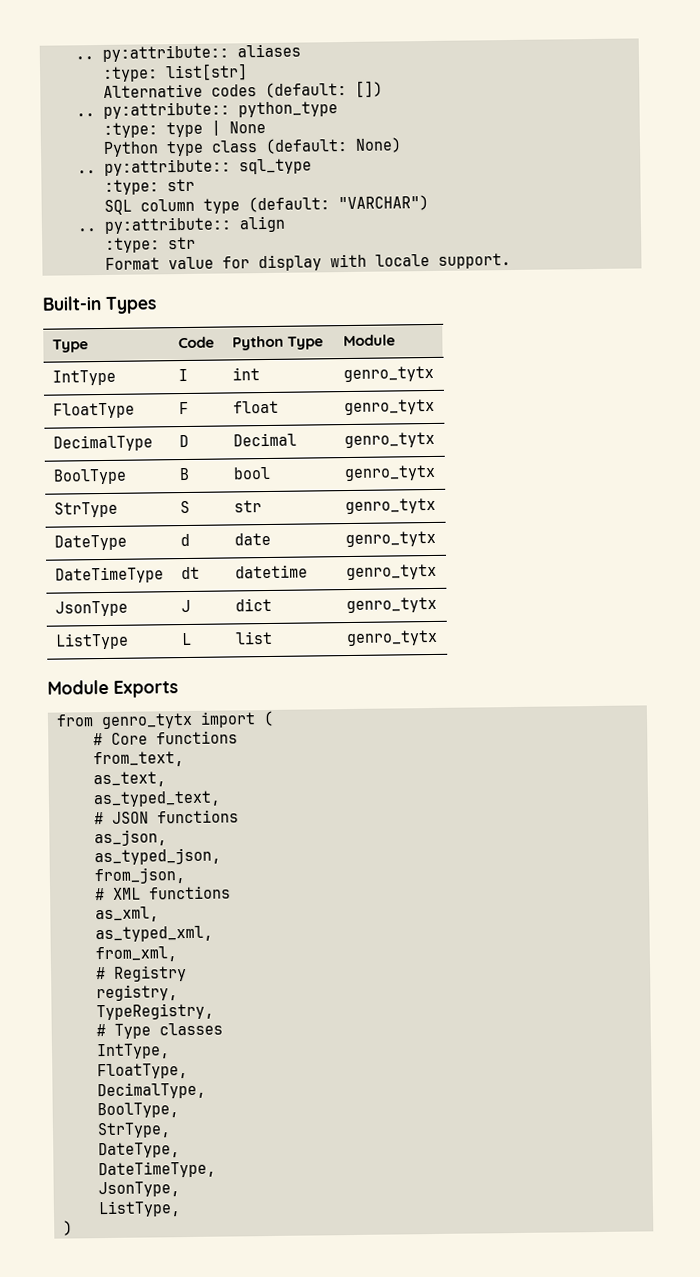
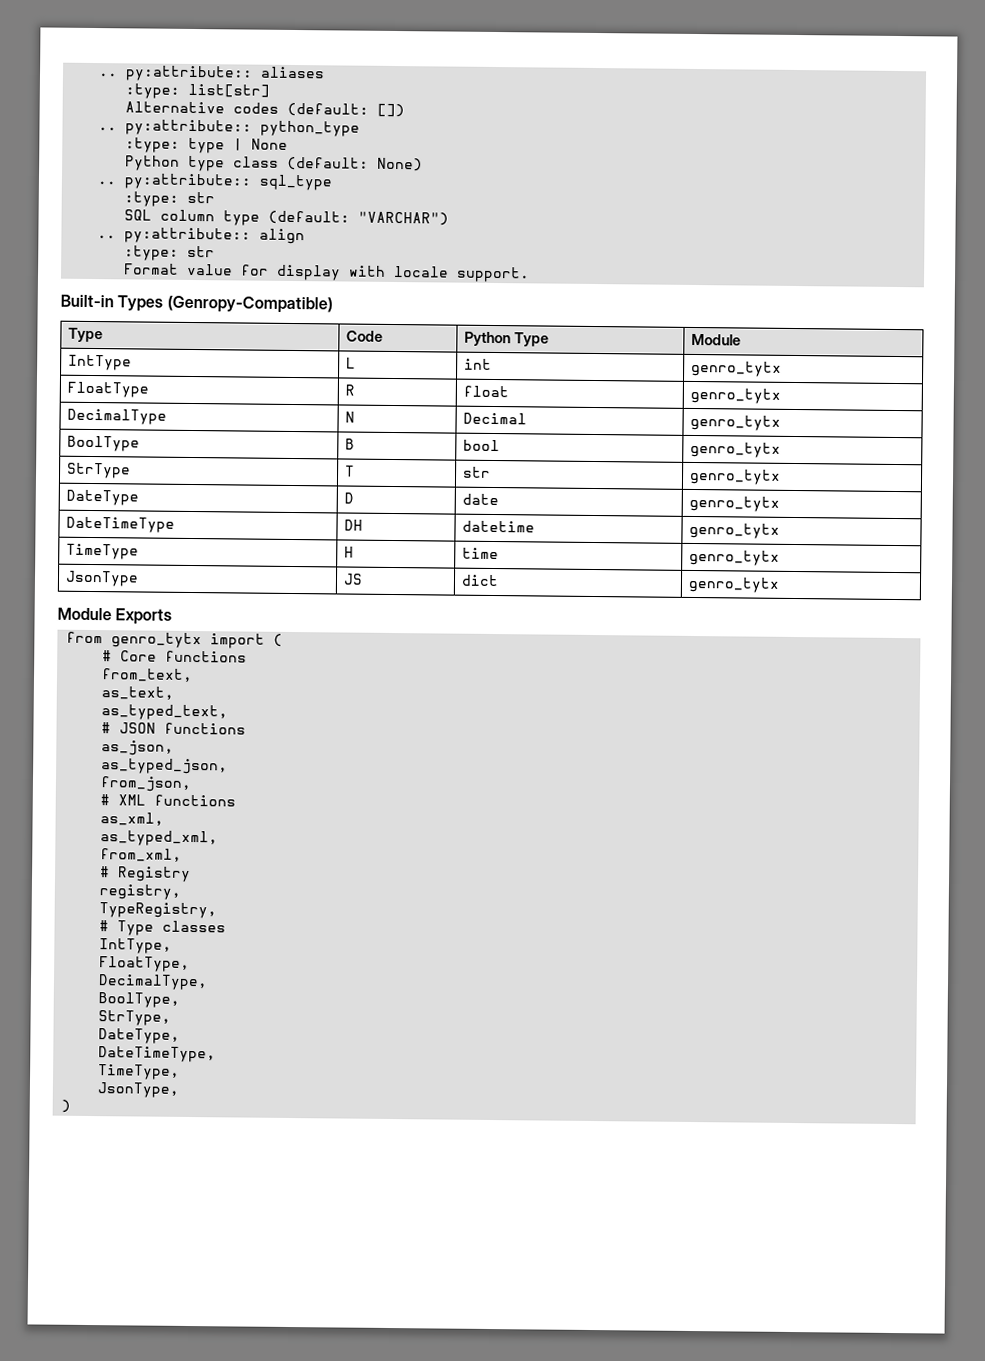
(157, 305) none -> [166,295,333,314] (Genropy-Compatible)
[177,368,188,382] I -> [345,357,356,369] L
[178,401,189,415] F -> [344,384,355,396] R
[178,434,189,448] D -> [344,411,355,423] N
[179,500,190,514] S -> [344,465,355,477] T
[179,533,190,547] d -> [343,492,354,504] D
[180,566,200,580] dt -> [343,519,363,531] DH
[54,600,128,617] [180,599,191,613] [234,597,272,612] [345,596,437,614] [54,632,129,650] [180,632,192,646] [234,630,273,645] JsonType | J | dict | genro_tytx // ListType | L | list -> [65,543,139,560] [343,546,354,558] [461,547,499,560] [688,549,780,566] [64,570,139,587] [342,573,363,585] [460,574,499,587] TimeType | H | time | genro_tytx // JsonType | JS | dict
(216, 1169) none -> [97,1064,180,1080] // TimeType,
[98,1200,181,1218] // ListType, -> (179, 1090) none

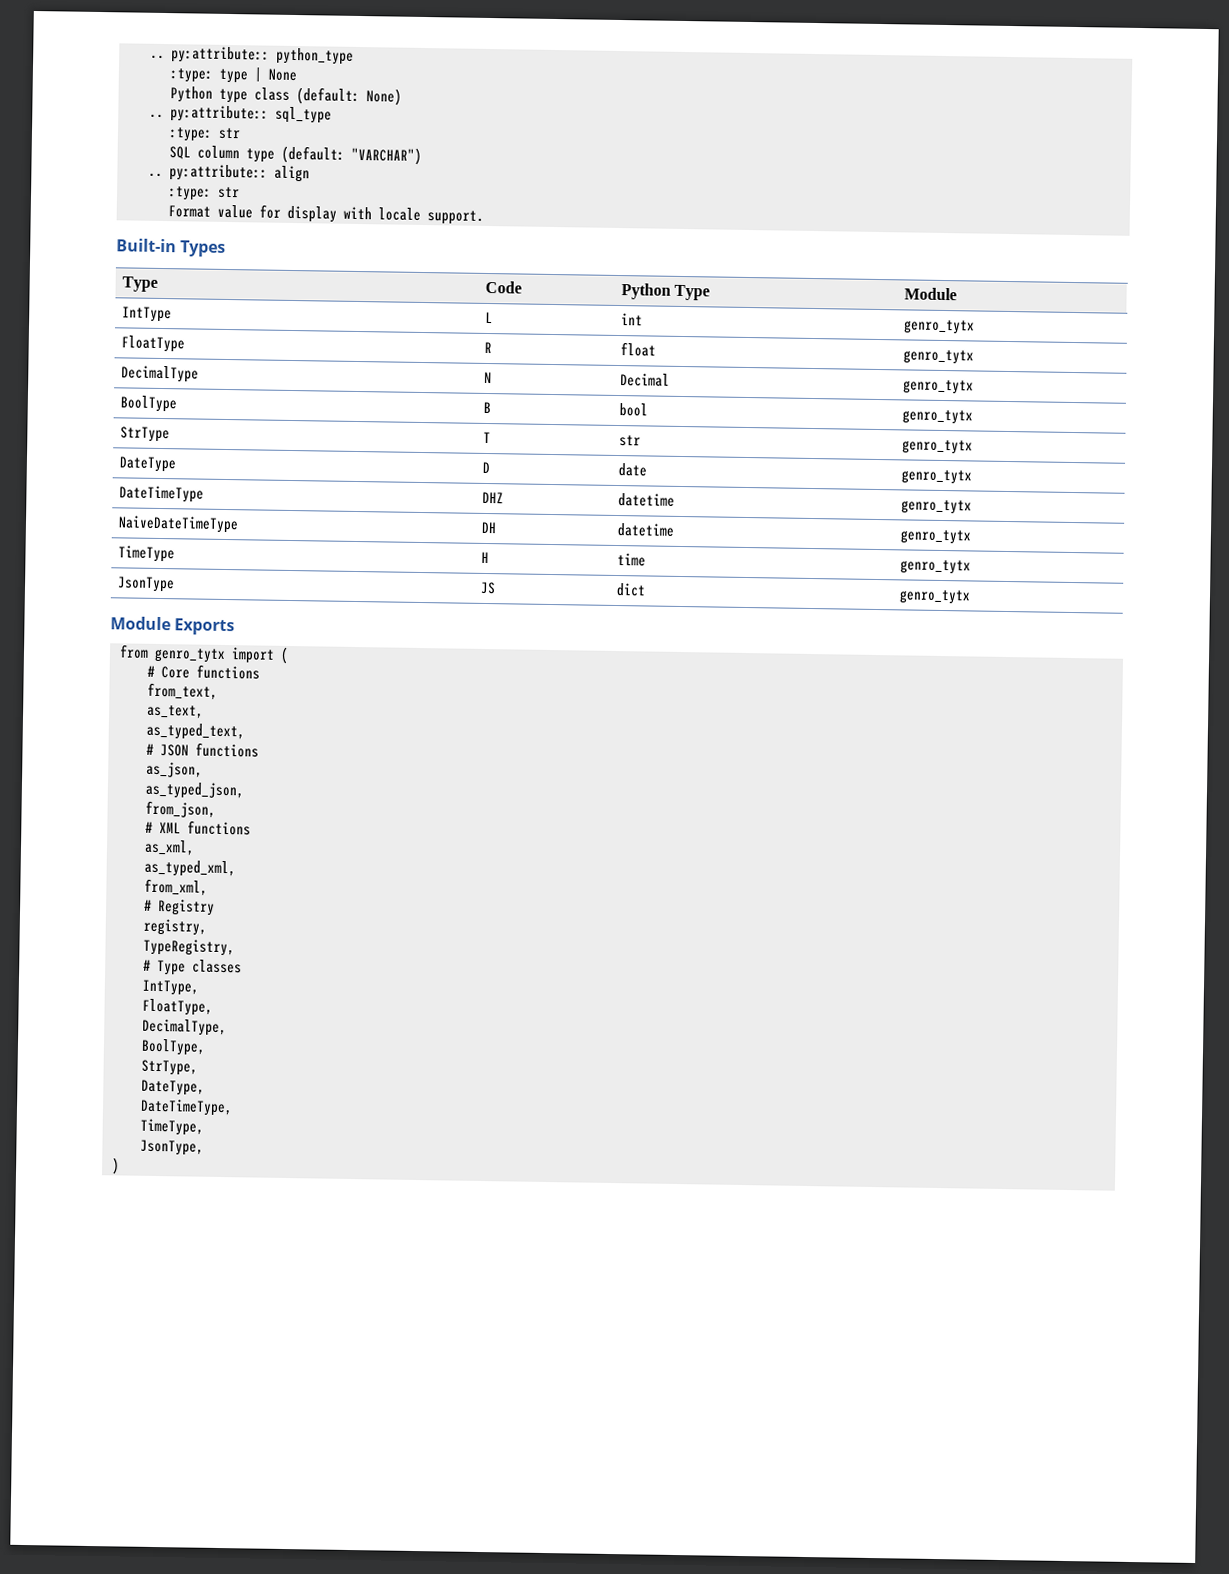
[97,65,325,82] [124,83,270,99] [124,101,405,118] [97,119,252,136] .. py:attribute:: aliases // :type: list[str] // Alternative codes (default: []) // .. py:attribute:: -> [149,46,270,64] .. py:attribute::
[166,295,333,314] (Genropy-Compatible) -> (227, 248) none
(175, 524) none -> [481,491,504,504] [617,493,675,507] [900,499,972,515] [117,515,239,534] | DHZ | datetime | genro_tytx // NaiveDateTimeType

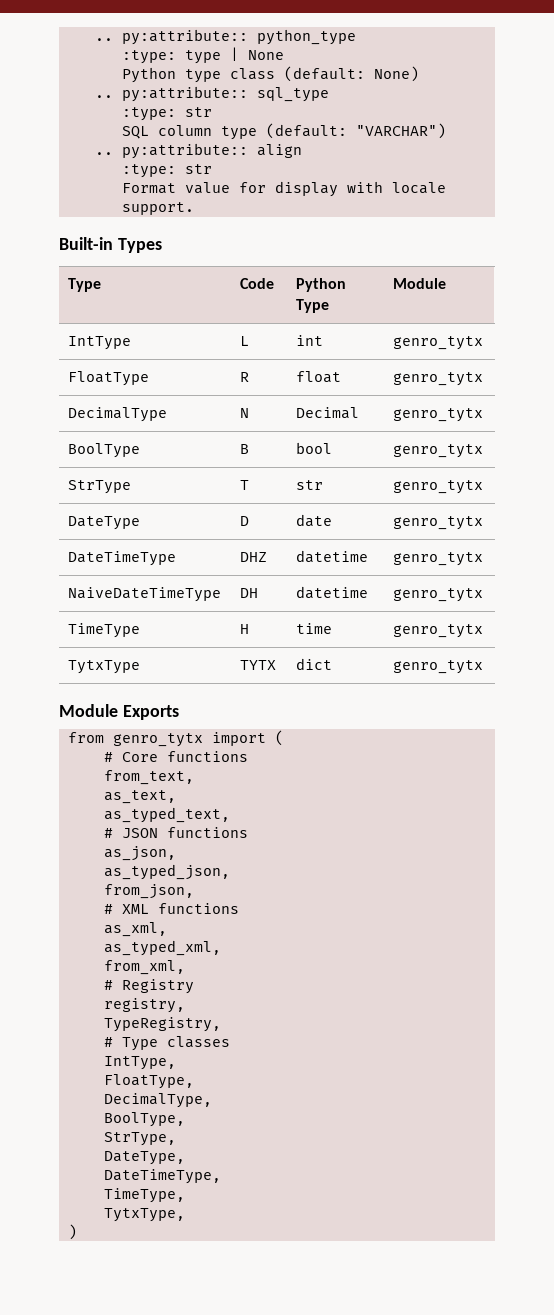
[116,576,175,593] [479,581,496,595] JsonType | JS -> [68,660,141,674] [240,660,277,670] TytxType | TYTX
[139,1139,204,1156] JsonType, -> [104,1208,186,1222] TytxType,

